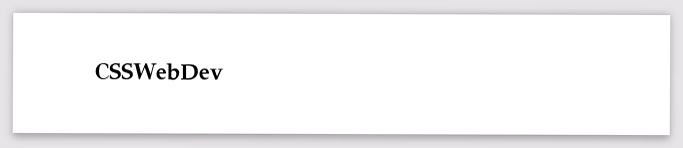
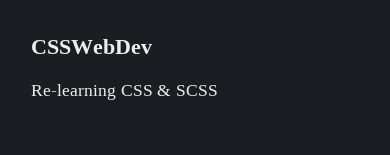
(224, 71) none -> [31,84,219,100] // Re-learning CSS & SCSS

